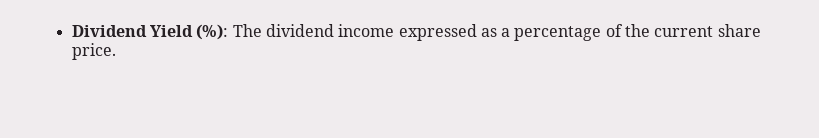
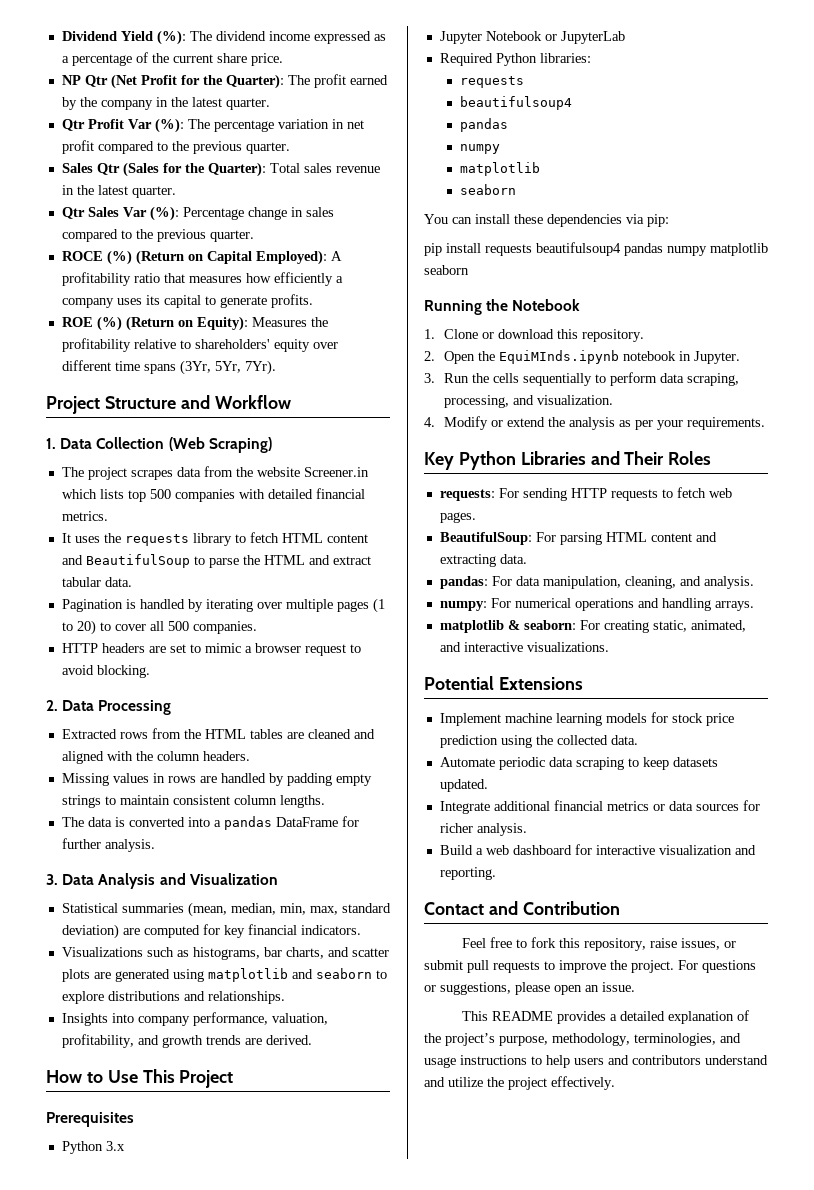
(116, 51) none -> [61,74,388,89] [61,97,270,110] [61,118,364,133] [61,140,290,154] [61,162,380,177] [61,185,176,198] [61,206,334,221] [61,229,254,242] [61,250,342,265] [61,272,343,286] [61,294,313,308] [61,316,328,331] [61,338,338,352] [61,360,276,375] [46,395,291,414] [46,437,272,453] [61,466,369,480] [61,488,365,502] [61,511,108,521] [61,532,368,546] [61,554,371,568] [61,577,132,587] [61,598,385,613] [61,620,257,635] [61,643,361,656] [61,665,150,678] [46,700,172,715] [61,728,375,739] [61,751,250,764] [61,773,372,786] [61,795,325,808] [61,816,359,830] [61,838,155,852] [46,873,278,889] [61,902,391,917] [61,924,361,939] [61,947,389,960] [61,968,387,982] [61,991,285,1004] [61,1012,328,1026] [61,1034,312,1048] [46,1069,234,1088] [46,1112,134,1127] [61,1141,125,1154] [439,31,625,44] [439,53,591,66] [459,76,524,88] [459,96,572,110] [459,118,508,132] [459,144,500,154] [459,162,540,176] [459,184,516,195] [424,214,669,227] [424,242,768,256] [424,265,469,275] [424,299,581,315] [424,329,644,342] [424,350,740,364] [424,372,739,386] [443,395,613,408] [424,416,765,430] [424,451,712,470] [439,487,732,501] [439,512,476,523] [439,532,717,545] [439,554,527,567] [439,576,754,589] [439,598,754,611] [439,620,746,633] [439,642,609,652] [424,676,583,690] [439,712,734,726] [439,735,638,748] [439,757,718,770] [439,779,488,792] [439,800,760,814] [439,823,527,836] [439,844,756,855] [439,867,496,880] [424,901,620,915] [461,937,736,951] [424,960,756,973] [424,982,635,995] [461,1010,749,1024] [424,1033,741,1046] [424,1055,768,1068] [424,1076,615,1090] // NP Qtr (Net Profit for the Quarter): The profit earned by the company in the latest quarter. // Qtr Profit Var (%): The percentage variation in net profit compared to the previous quarter. // Sales Qtr (Sales for the Quarter): Total sales revenue in the latest quarter. // Qtr Sales Var (%): Percentage change in sales compared to the previous quarter. // ROCE (%) (Return on Capital Employed): A profitability ratio that measures how efficiently a company uses its capital to generate profits. // ROE (%) (Return on Equity): Measures the profitability relative to shareholders' equity over different time spans (3Yr, 5Yr, 7Yr). // Project Structure and Workflow // 1. Data Collection (Web Scraping) // The project scrapes data from the website Screener.in which lists top 500 companies with detailed financial metrics. // It uses the requests library to fetch HTML content and BeautifulSoup to parse the HTML and extract tabular data. // Pagination is handled by iterating over multiple pages (1 to 20) to cover all 500 companies. // HTTP headers are set to mimic a browser request to avoid blocking. // 2. Data Processing // Extracted rows from the HTML tables are cleaned and aligned with the column headers. // Missing values in rows are handled by padding empty strings to maintain consistent column lengths. // The data is converted into a pandas DataFrame for further analysis. // 3. Data Analysis and Visualization // Statistical summaries (mean, median, min, max, standard deviation) are computed for key financial indicators. // Visualizations such as histograms, bar charts, and scatter plots are generated using matplotlib and seaborn to explore distributions and relationships. // Insights into company performance, valuation, profitability, and growth trends are derived. // How to Use This Project // Prerequisites // Python 3.x // Jupyter Notebook or JupyterLab // Required Python libraries: // requests // beautifulsoup4 // pandas // numpy // matplotlib // seaborn // You can install these dependencies via pip: // pip install requests beautifulsoup4 pandas numpy matplotlib seaborn // Running the Notebook // 1. Clone or download this repository. // 2. Open the EquiMInds.ipynb notebook in Jupyter. // 3. Run the cells sequentially to perform data scraping, processing, and visualization. // 4. Modify or extend the analysis as per your requirements. // Key Python Libraries and Their Roles // requests: For sending HTTP requests to fetch web pages. // BeautifulSoup: For parsing HTML content and extracting data. // pandas: For data manipulation, cleaning, and analysis. // numpy: For numerical operations and handling arrays. // matplotlib & seaborn: For creating static, animated, and interactive visualizations. // Potential Extensions // Implement machine learning models for stock price prediction using the collected data. // Automate periodic data scraping to keep datasets updated. // Integrate additional financial metrics or data sources for richer analysis. // Build a web dashboard for interactive visualization and reporting. // Contact and Contribution // Feel free to fork this repository, raise issues, or submit pull requests to improve the project. For questions or suggestions, please open an issue. // This README provides a detailed explanation of the project’s purpose, methodology, terminologies, and usage instructions to help users and contributors understand and utilize the project effectively.

